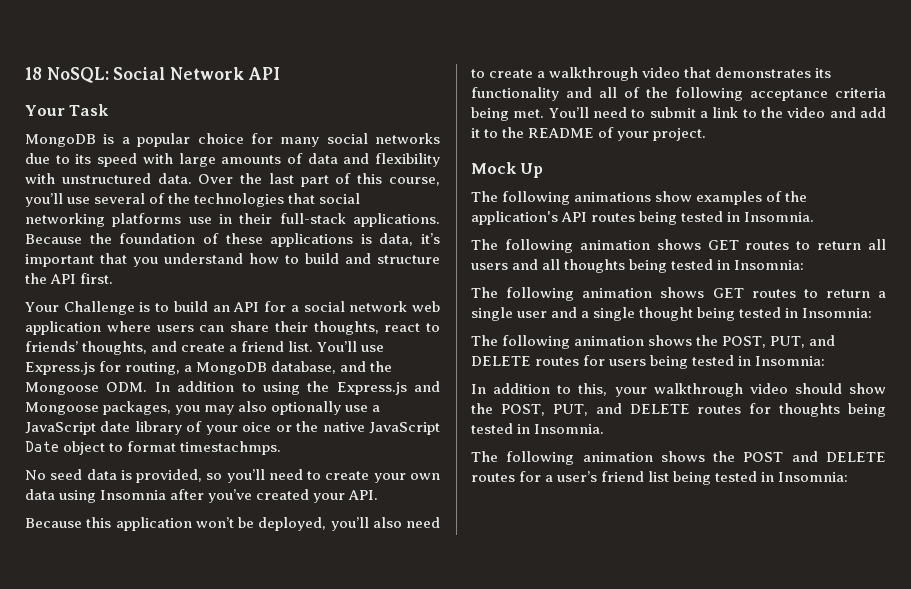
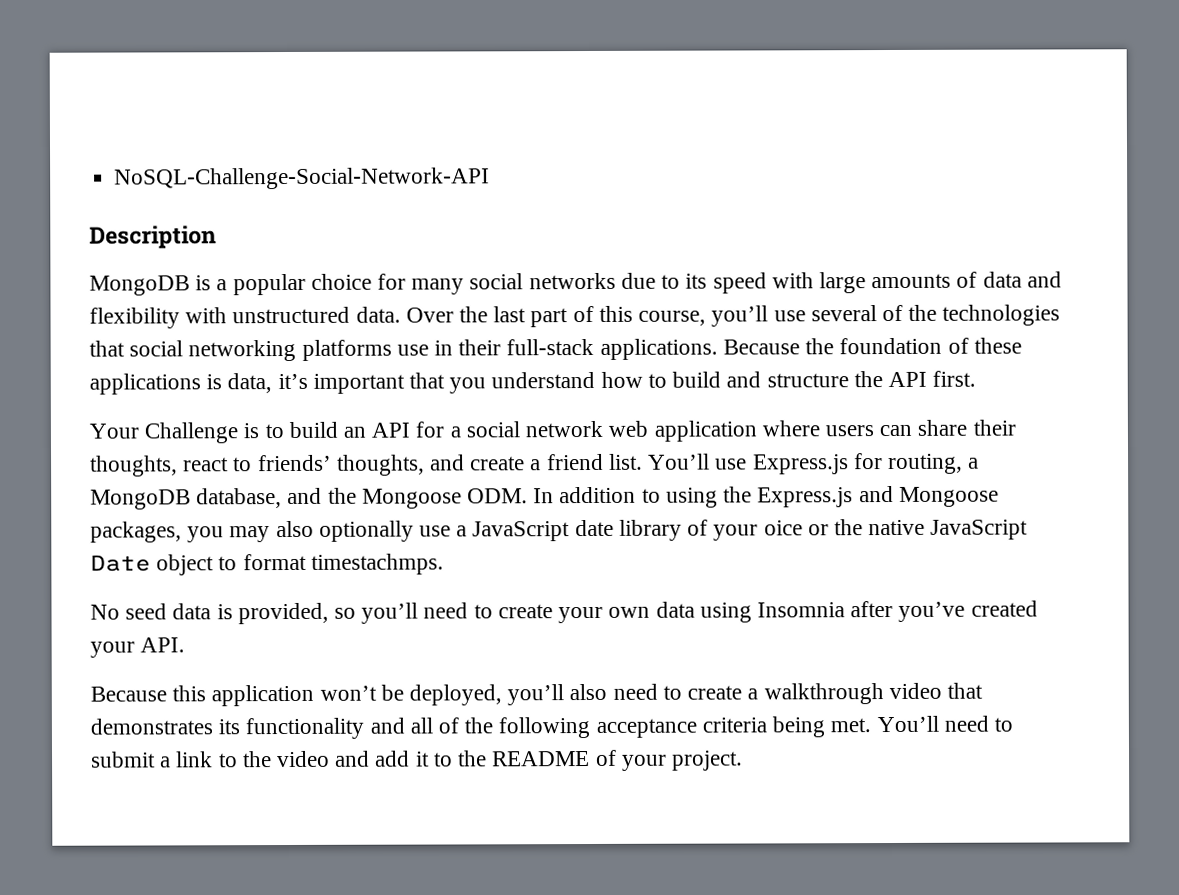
[25,67,280,83] [25,104,110,116] 18 NoSQL: Social Network API // Your Task -> [114,167,491,190] [89,225,217,249] NoSQL-Challenge-Social-Network-API // Description
[471,162,544,178] [471,191,808,205] [471,211,815,225] [471,239,886,253] [471,259,805,273] [471,287,886,301] [471,307,873,321] [471,335,836,349] [471,355,826,369] [471,383,886,397] [471,403,886,417] [471,423,605,434] [471,451,886,465] [471,471,849,485] // Mock Up // The following animations show examples of the application's API routes being tested in Insomnia. // The following animation shows GET routes to return all users and all thoughts being tested in Insomnia: // The following animation shows GET routes to return a single user and a single thought being tested in Insomnia: // The following animation shows the POST, PUT, and DELETE routes for users being tested in Insomnia: // In addition to this, your walkthrough video should show the POST, PUT, and DELETE routes for thoughts being tested in Insomnia. // The following animation shows the POST and DELETE routes for a user’s friend list being tested in Insomnia: -> (743, 760) none

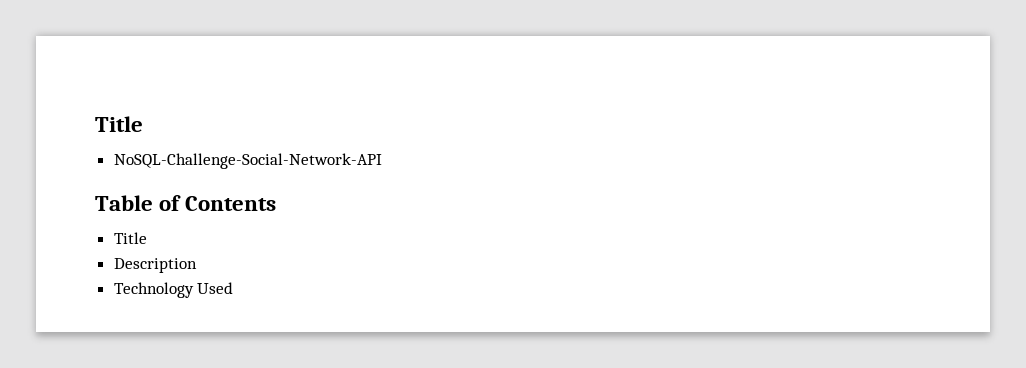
(114, 178) none -> [95,116,143,132] Title //
[89,225,217,249] [89,271,1062,296] [89,304,1061,329] [89,337,1022,362] [89,370,977,395] [89,419,1016,444] [90,453,980,477] [90,485,999,510] [90,519,1029,543] [90,553,444,576] [90,600,1038,625] [90,637,186,658] [90,682,983,707] [90,715,1013,740] [91,749,743,771] Description // MongoDB is a popular choice for many social networks due to its speed with large amounts of data and flexibility with unstructured data. Over the last part of this course, you’ll use several of the technologies that social networking platforms use in their full-stack applications. Because the foundation of these applications is data, it’s important that you understand how to build and structure the API first. // Your Challenge is to build an API for a social network web application where users can share their thoughts, react to friends’ thoughts, and create a friend list. You’ll use Express.js for routing, a MongoDB database, and the Mongoose ODM. In addition to using the Express.js and Mongoose packages, you may also optionally use a JavaScript date library of your oice or the native JavaScript Date object to format timestachmps. // No seed data is provided, so you’ll need to create your own data using Insomnia after you’ve created your API. // Because this application won’t be deployed, you’ll also need to create a walkthrough video that demonstrates its functionality and all of the following acceptance criteria being met. You’ll need to submit a link to the video and add it to the README of your project. -> [95,195,277,211] [113,232,147,244] [113,258,197,273] [113,282,234,298] Table of Contents // Title // Description // Technology Used

